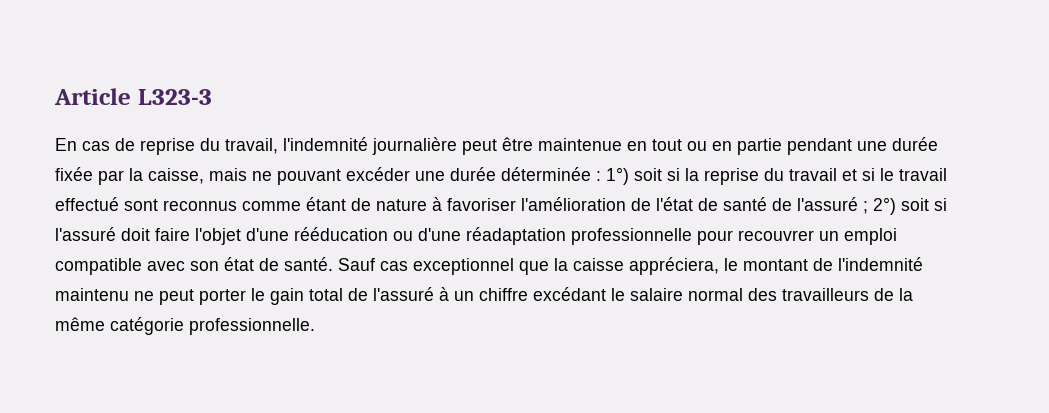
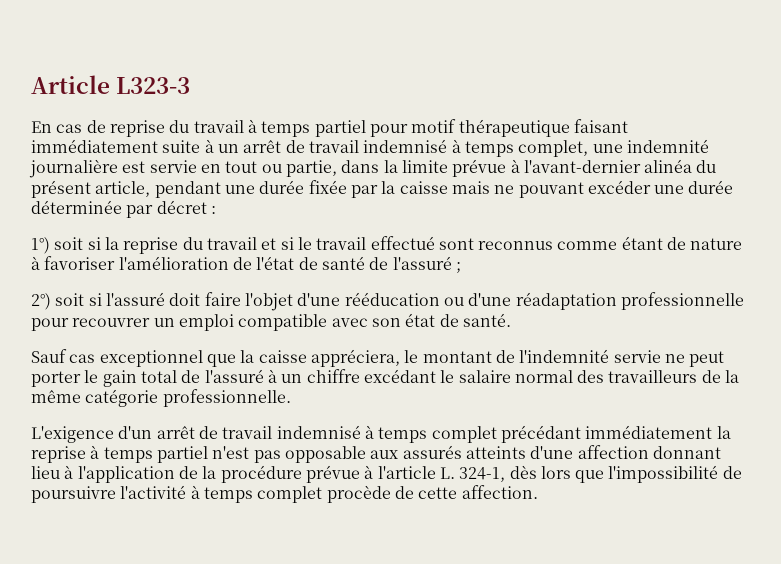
[225,137,782,155] travail, l'indemnité journalière peut être maintenue en tout ou en partie -> [193,119,628,137] [31,139,709,157] [29,159,717,178] [31,180,151,198] travail à temps partiel pour motif thérapeutique faisant immédiatement suite à un arrêt de travail indemnisé à temps complet, une indemnité journalière est servie en tout ou partie, dans la limite prévue à l'avant-dernier alinéa du présent article,
[148,168,204,184] caisse, -> [399,181,448,194] caisse
(591, 174) none -> [126,200,207,218] par décret
(601, 176) none -> (216, 210) //
(868, 207) none -> (461, 267) //
(333, 264) none -> (511, 320) //
[55,288,129,301] maintenu -> [613,350,661,363] servie
(315, 326) none -> [31,425,731,443] [31,445,721,463] [31,465,742,483] [31,485,538,503] // L'exigence d'un arrêt de travail indemnisé à temps complet précédant immédiatement la reprise à temps partiel n'est pas opposable aux assurés atteints d'une affection donnant lieu à l'application de la procédure prévue à l'article L. 324-1, dès lors que l'impossibilité de poursuivre l'activité à temps complet procède de cette affection.

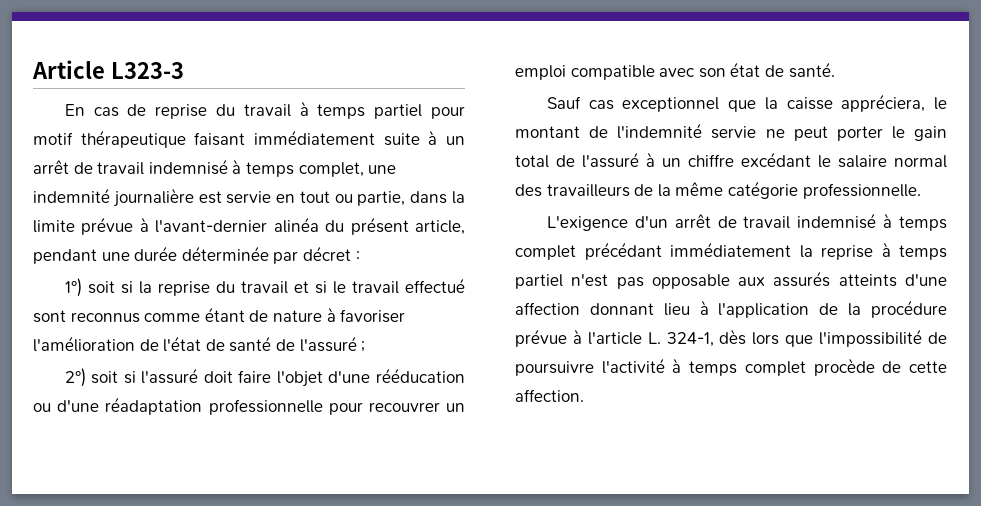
[308,180,734,198] fixée par la caisse mais ne pouvant excéder une durée -> (178, 253) none

